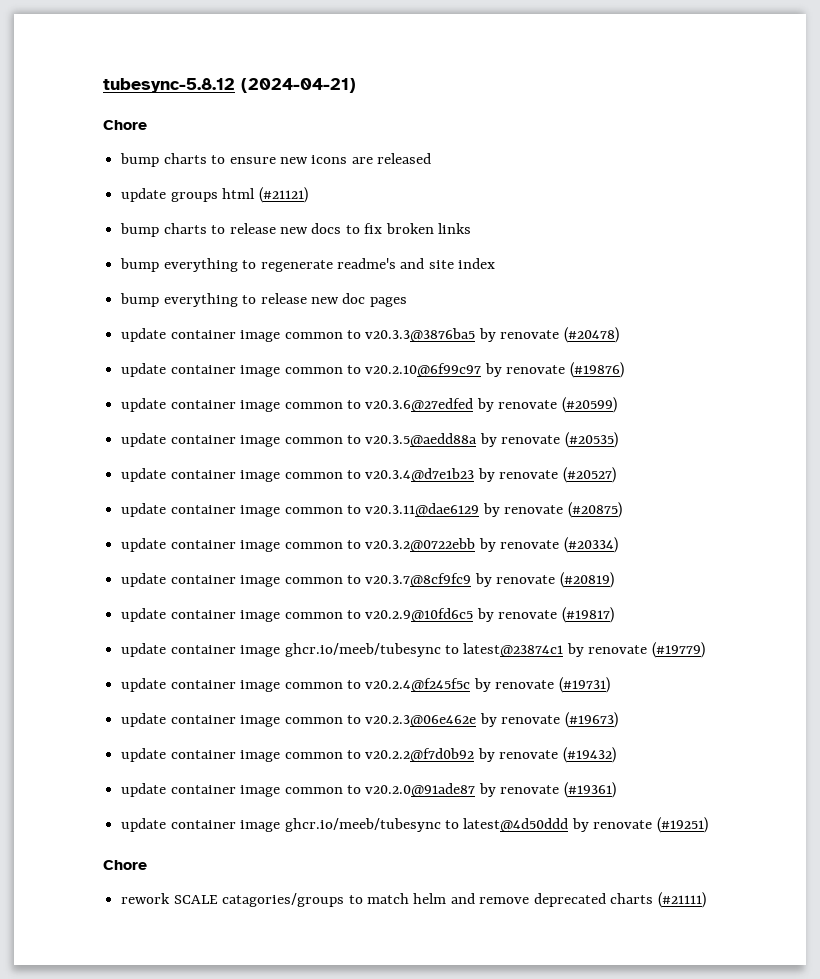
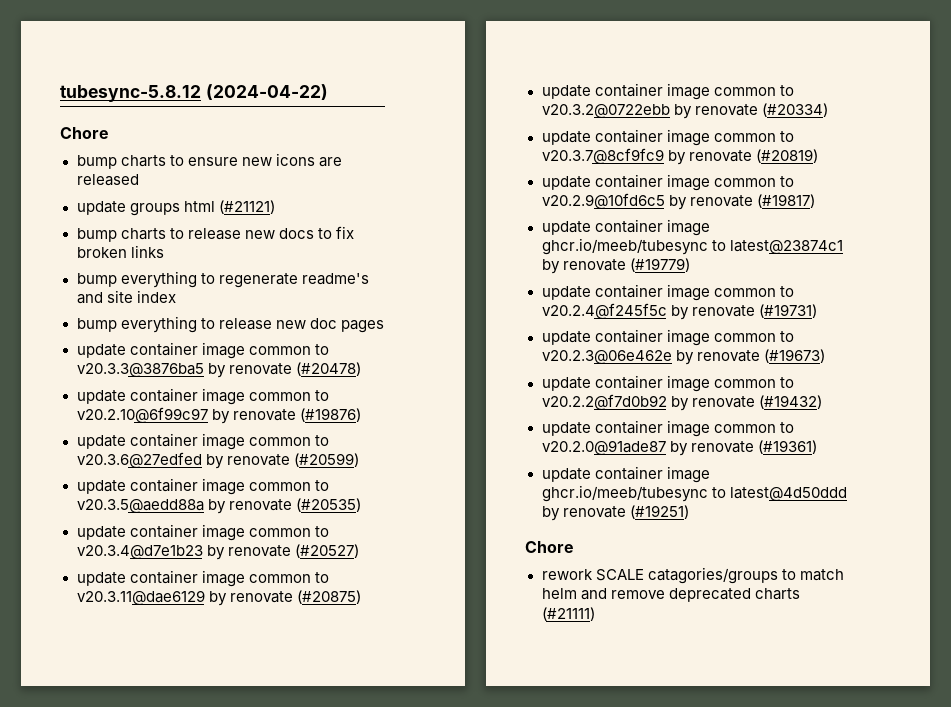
[241,78,356,93] (2024-04-21) -> [205,84,328,100] (2024-04-22)

